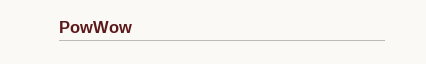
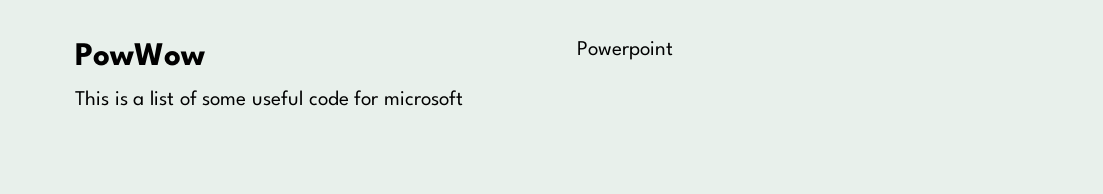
(132, 27) none -> [75,90,464,106] [577,41,673,60] // This is a list of some useful code for microsoft Powerpoint

